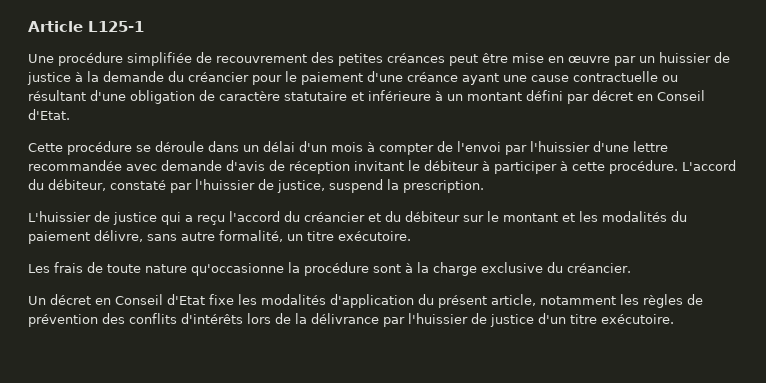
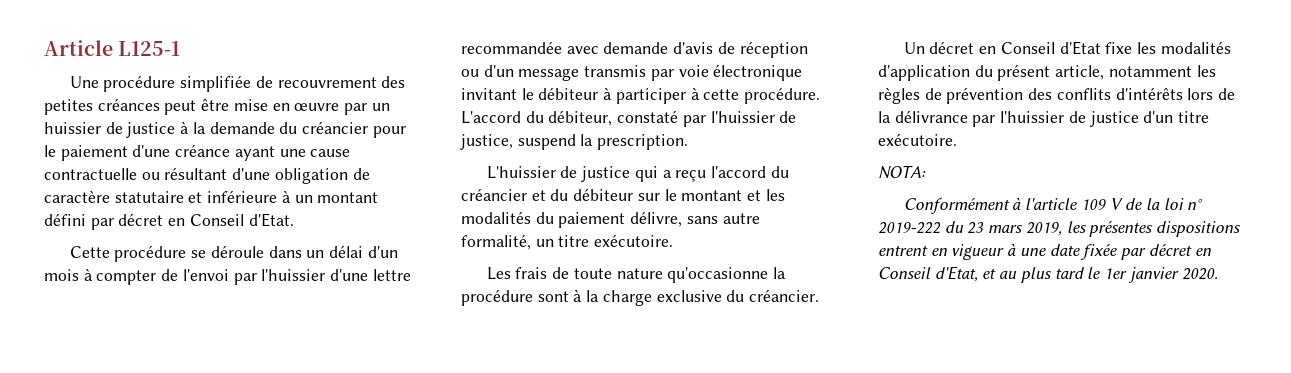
(350, 167) none -> [461,64,803,81] ou d'un message transmis par voie électronique
(674, 319) none -> [878,165,926,179] [903,197,1204,214] [878,221,1241,237] [878,243,1212,260] [878,266,1218,283] // NOTA: // Conformément à l'article 109 V de la loi n° 2019-222 du 23 mars 2019, les présentes dispositions entrent en vigueur à une date fixée par décret en Conseil d'Etat, et au plus tard le 1er janvier 2020.

